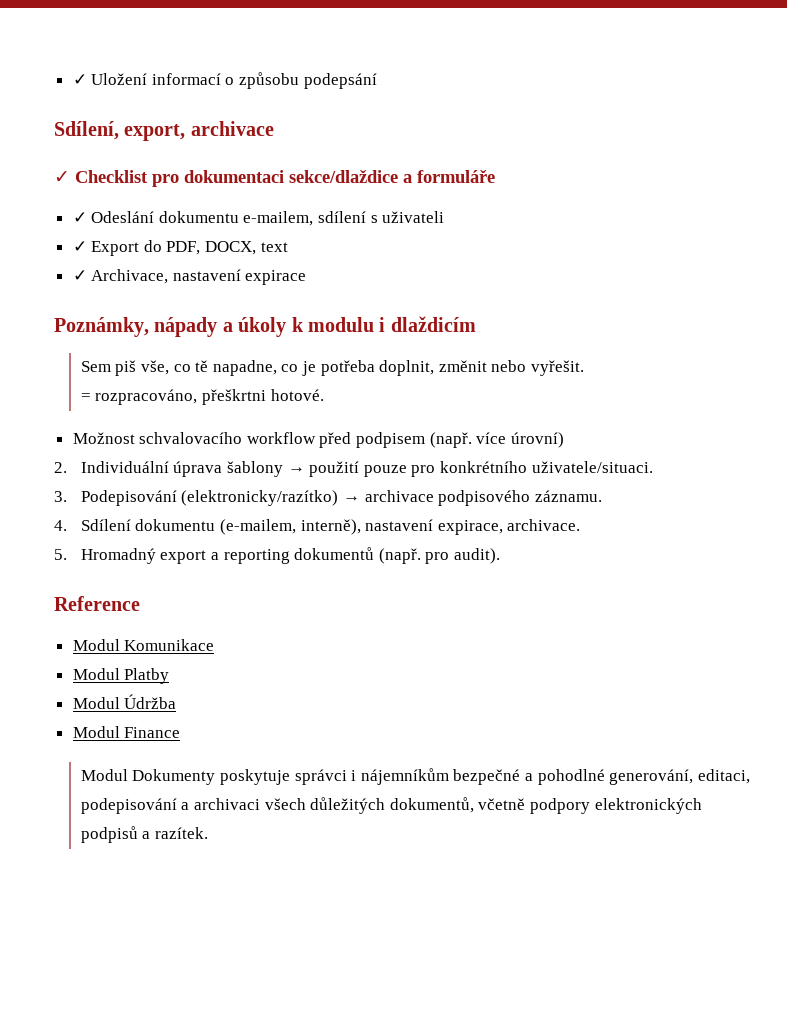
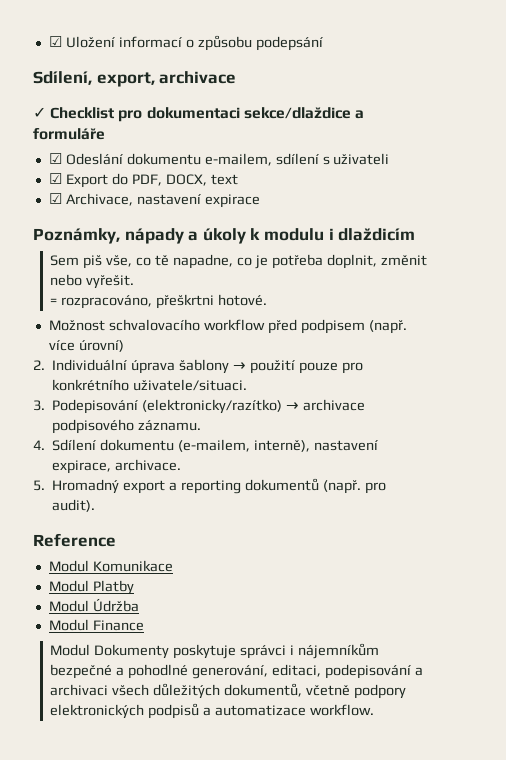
[72,74,87,85] ✓ -> [48,36,62,47] ☑
[72,212,87,223] ✓ -> [48,153,62,164] ☑
[72,241,87,252] ✓ -> [48,173,62,184] ☑
[72,270,87,281] ✓ -> [48,193,62,204] ☑
[155,827,209,839] razítek. -> [215,704,375,716] automatizace workflow.

